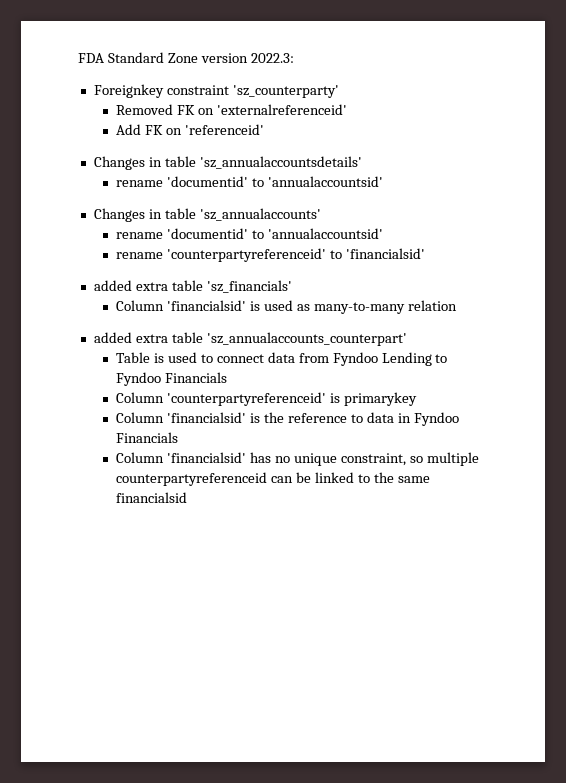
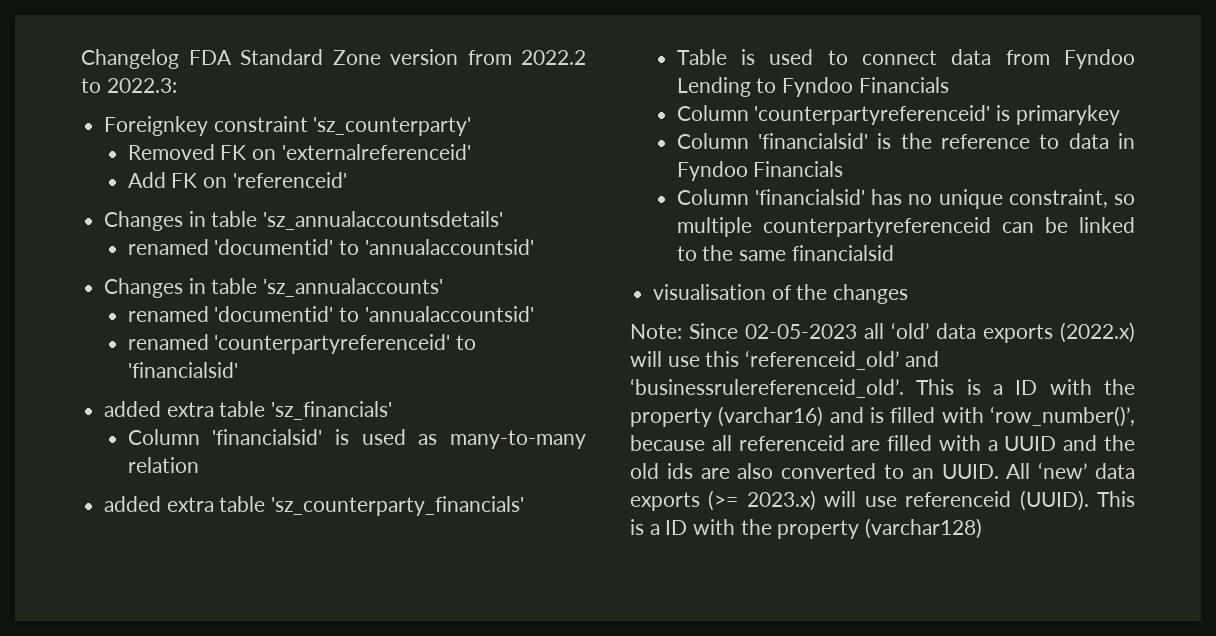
(78, 58) none -> [81,49,179,69] Changelog
(248, 58) none -> [467,50,586,65] [81,78,101,93] from 2022.2 to
[116,180,164,187] rename -> [127,239,209,255] renamed
[116,228,383,239] [116,252,164,259] rename 'documentid' to 'annualaccountsid' // rename -> [127,306,534,322] [127,334,209,350] renamed 'documentid' to 'annualaccountsid' // renamed
[206,332,407,346] 'sz_annualaccounts_counterpart' -> [271,496,525,516] 'sz_counterparty_financials'
(188, 497) none -> [653,284,909,304] [630,322,1135,343] [630,350,939,370] [630,378,1135,398] [630,406,1135,427] [630,435,1135,451] [630,462,1135,479] [630,490,1135,511] [630,518,983,539] // visualisation of the changes // Note: Since 02-05-2023 all ‘old’ data exports (2022.x) will use this ‘referenceid_old’ and ‘businessrulereferenceid_old’. This is a ID with the property (varchar16) and is filled with ‘row_number()’, because all referenceid are filled with a UUID and the old ids are also converted to an UUID. All ‘new’ data exports (>= 2023.x) will use referenceid (UUID). This is a ID with the property (varchar128)

